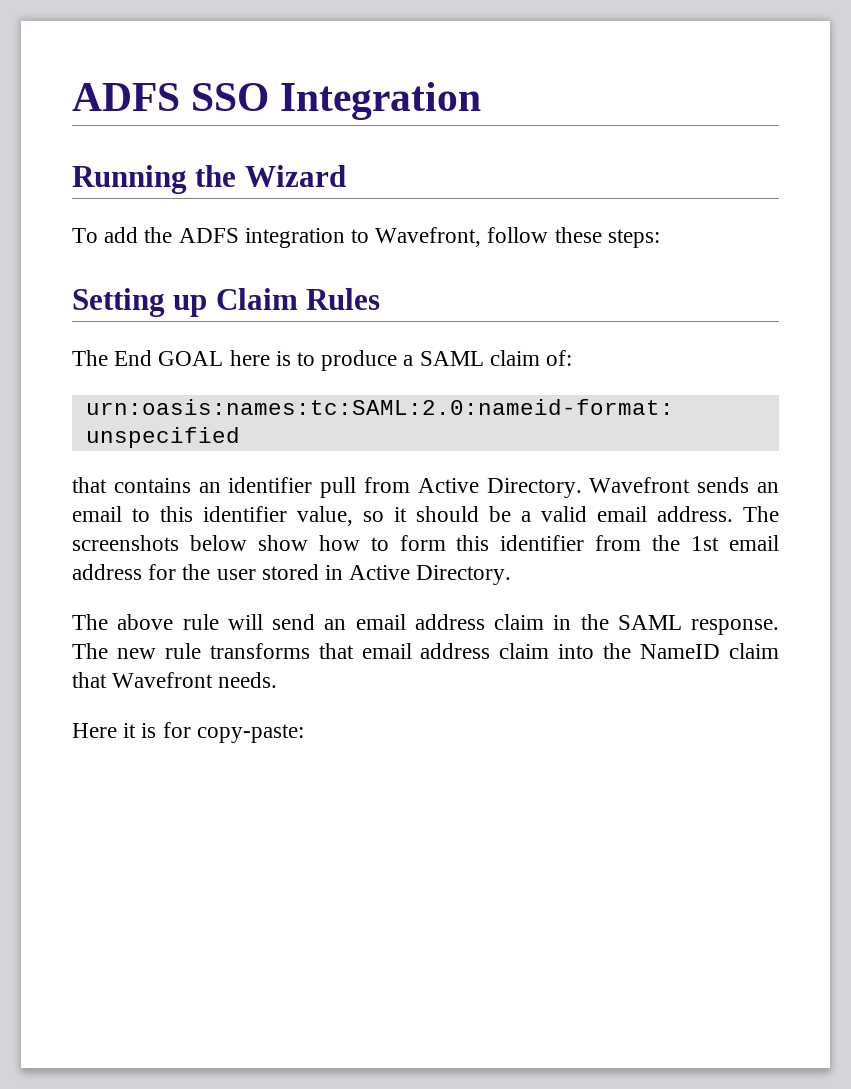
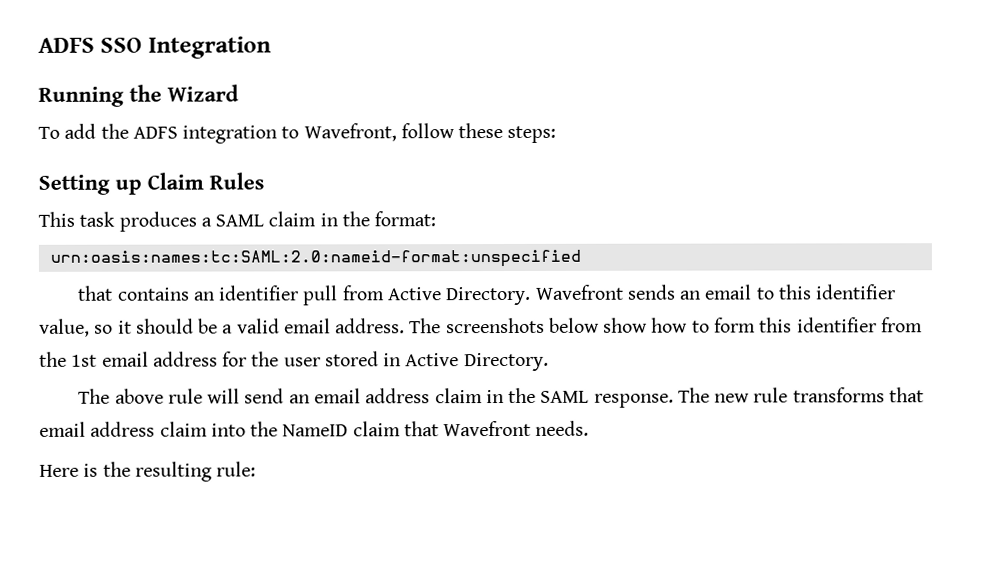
[72,350,573,371] The End GOAL here is to produce a SAML claim of: -> [38,211,437,232] This task produces a SAML claim in the format:
[123,722,304,743] it is for copy-paste: -> [83,461,257,482] is the resulting rule:

